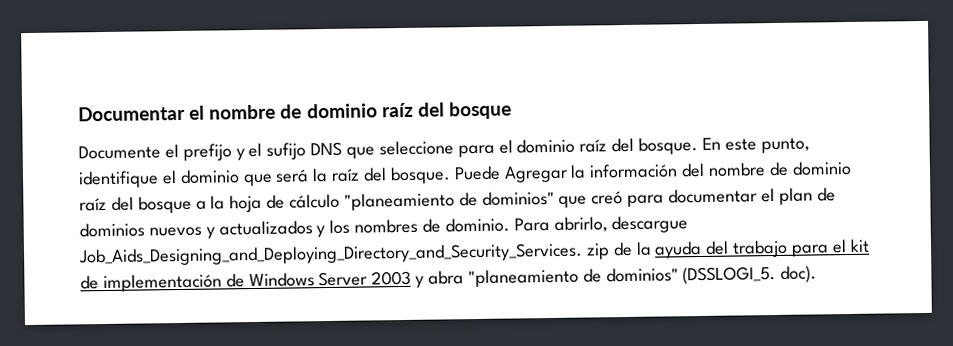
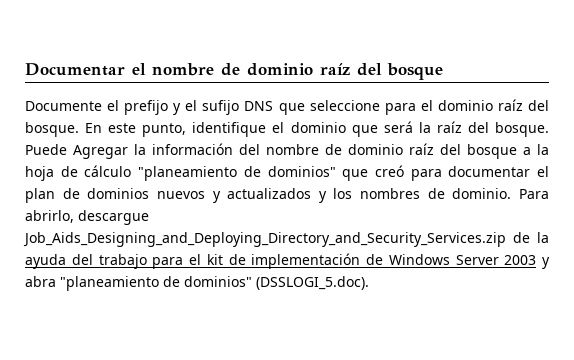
[78,242,610,267] Job_Aids_Designing_and_Deploying_Directory_and_Security_Services. zip -> [23,232,506,247] Job_Aids_Designing_and_Deploying_Directory_and_Security_Services.zip
[682,265,818,285] (DSSLOGI_5. doc). -> [256,276,369,290] (DSSLOGI_5.doc).

